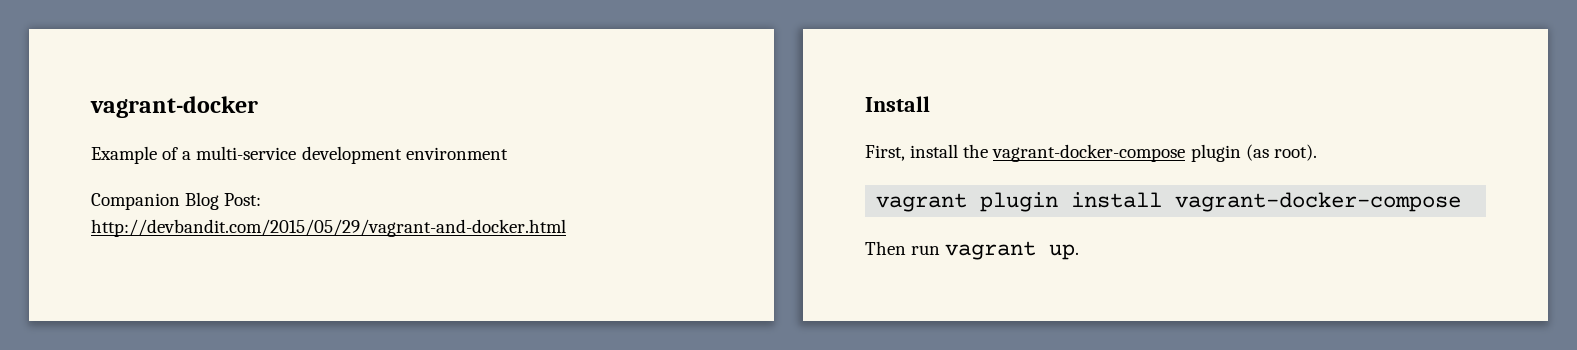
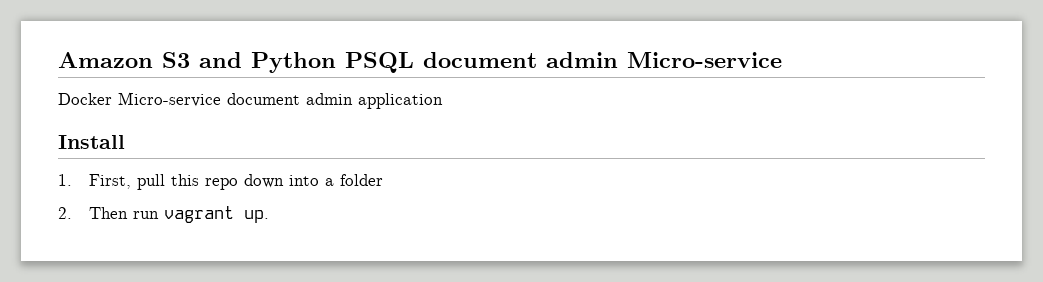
[90,96,258,118] [91,146,508,164] [91,192,262,210] [91,219,566,237] [865,96,930,112] [865,144,1317,162] [876,192,1462,212] vagrant-docker // Example of a multi-service development environment // Companion Blog Post: http://devbandit.com/2015/05/29/vagrant-and-docker.html // Install // First, install the vagrant-docker-compose plugin (as root). // vagrant plugin install vagrant-docker-compose // -> [58,52,782,73] [58,92,443,109] [58,135,125,149] [58,174,383,190] [58,207,72,219] Amazon S3 and Python PSQL document admin Micro-service // Docker Micro-service document admin application // Install // 1. First, pull this repo down into a folder // 2.

